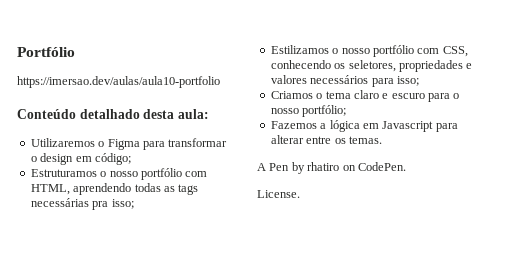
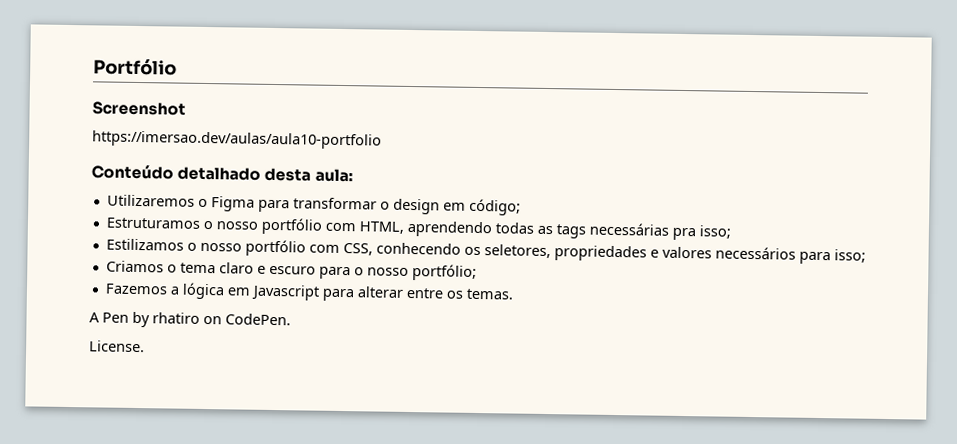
(75, 52) none -> [92,101,186,116] // Screenshot

